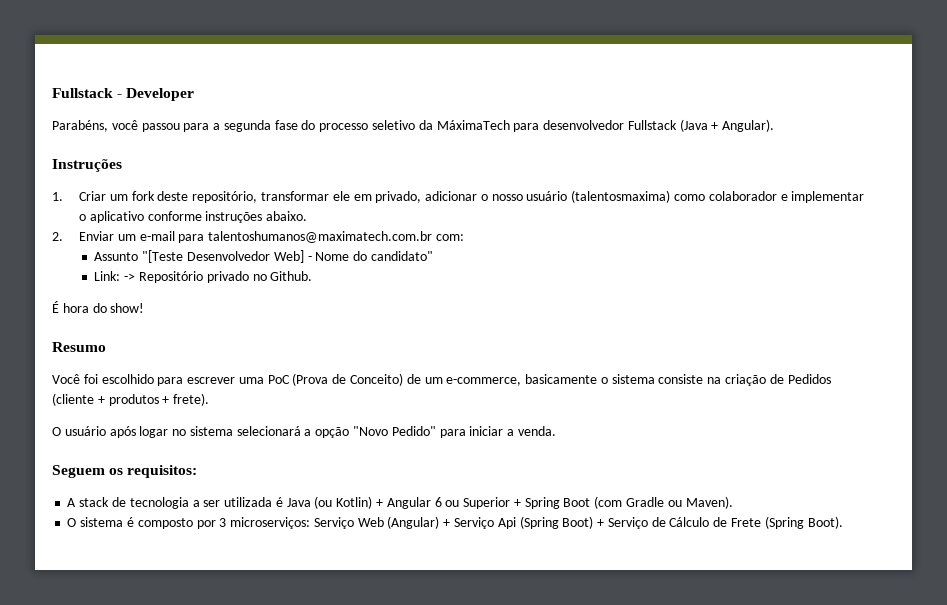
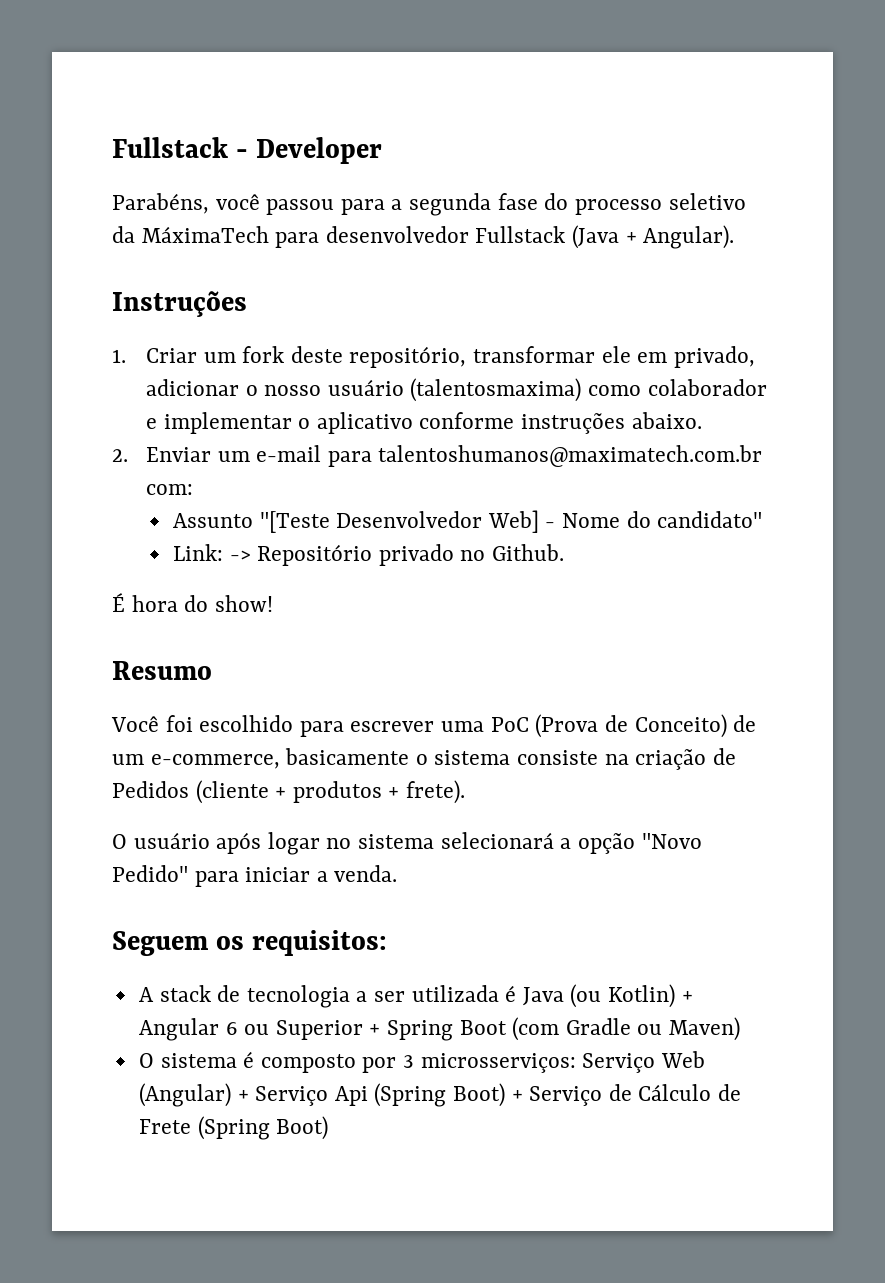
[685,496,733,509] Maven). -> [669,1017,741,1041] Maven)
[230,517,311,529] microserviços: -> [420,1053,576,1073] microsserviços:
[807,516,843,529] Boot). -> [276,1116,329,1140] Boot)

